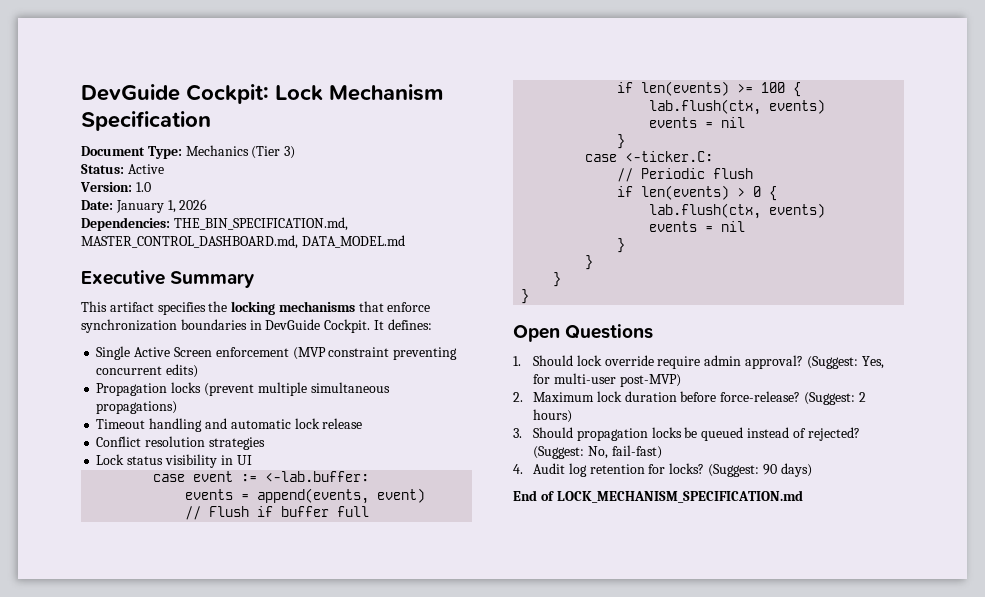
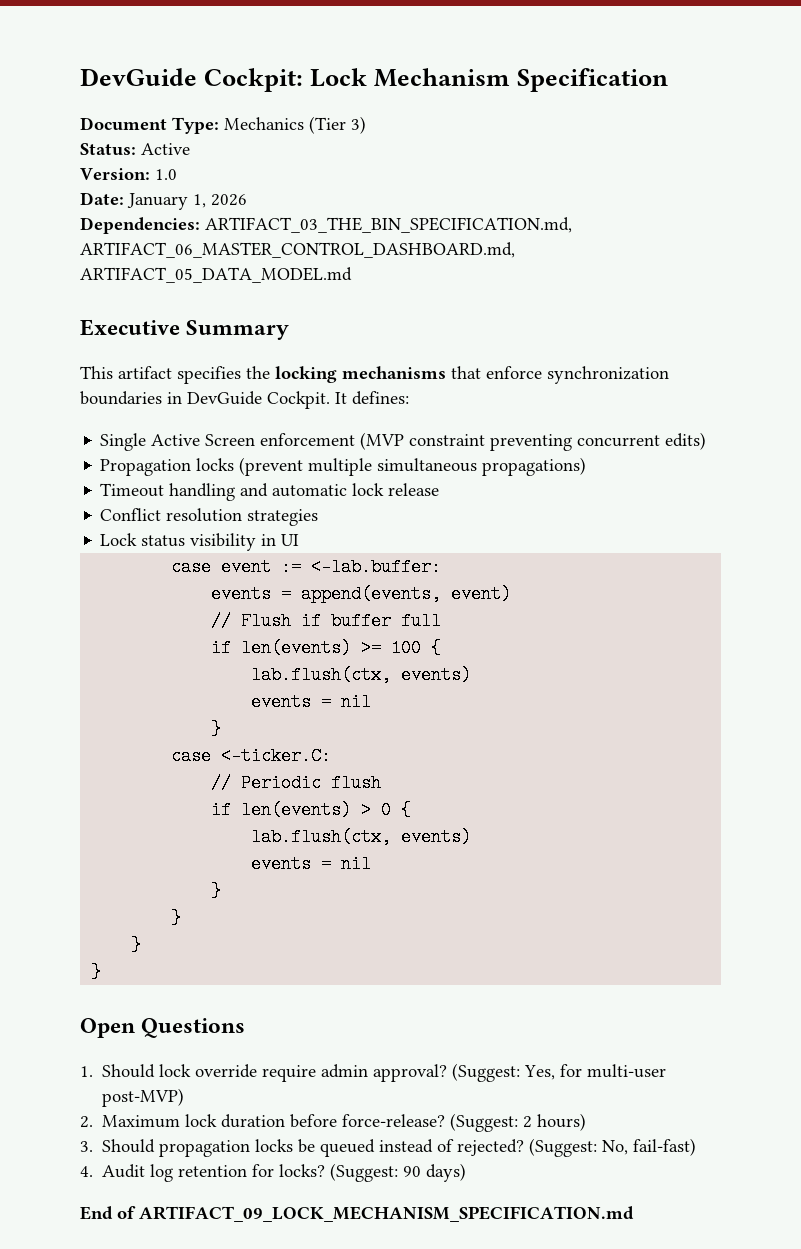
[173,217,348,231] [81,235,405,249] THE_BIN_SPECIFICATION.md, MASTER_CONTROL_DASHBOARD.md, DATA_MODEL.md -> [205,217,572,233] [80,242,515,258] [80,267,352,283] ARTIFACT_03_THE_BIN_SPECIFICATION.md, ARTIFACT_06_MASTER_CONTROL_DASHBOARD.md, ARTIFACT_05_DATA_MODEL.md
[556,490,803,503] LOCK_MECHANISM_SPECIFICATION.md -> [139,1206,634,1222] ARTIFACT_09_LOCK_MECHANISM_SPECIFICATION.md

